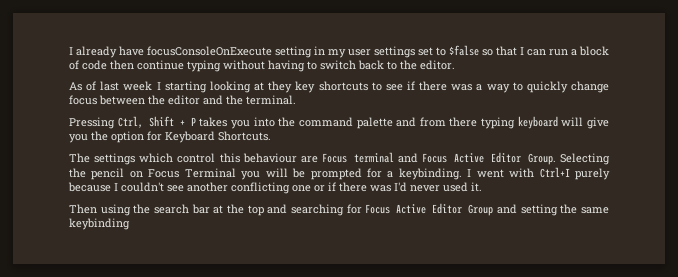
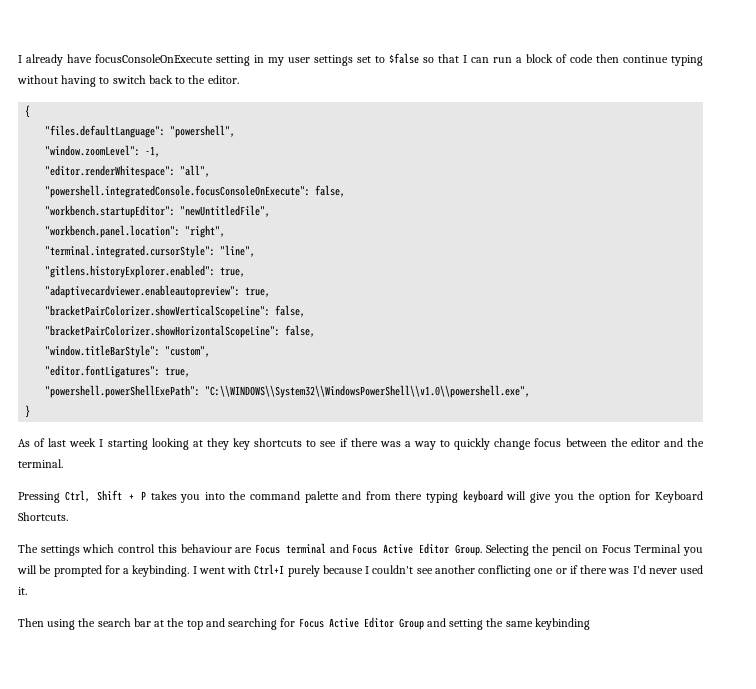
(455, 65) none -> [25,105,31,118] [45,125,236,138] [45,145,161,157] [45,165,211,178] [45,185,346,198] [45,205,271,218] [45,225,226,238] [45,245,256,258] [45,265,246,278] [45,285,271,298] [45,305,306,318] [45,325,316,338] [45,345,211,358] [45,365,191,378] [45,385,531,398] [25,405,31,418] // { // "files.defaultLanguage": "powershell", // "window.zoomLevel": -1, // "editor.renderWhitespace": "all", // "powershell.integratedConsole.focusConsoleOnExecute": false, // "workbench.startupEditor": "newUntitledFile", // "workbench.panel.location": "right", // "terminal.integrated.cursorStyle": "line", // "gitlens.historyExplorer.enabled": true, // "adaptivecardviewer.enableautopreview": true, // "bracketPairColorizer.showVerticalScopeLine": false, // "bracketPairColorizer.showHorizontalScopeLine": false, // "window.titleBarStyle": "custom", // "editor.fontLigatures": true, // "powershell.powerShellExePath": "C:\\WINDOWS\\System32\\WindowsPowerShell\\v1.0\\powershell.exe", // }

